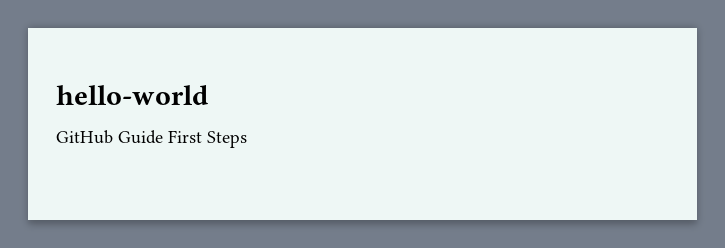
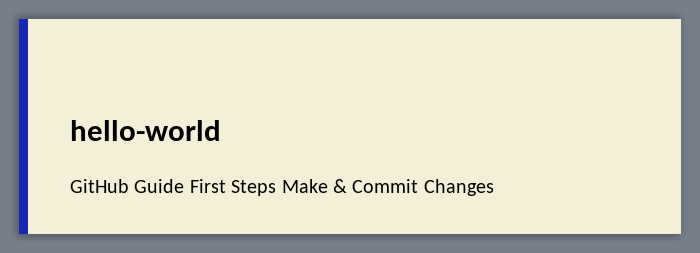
(247, 139) none -> [281,179,494,196] Make & Commit Changes

